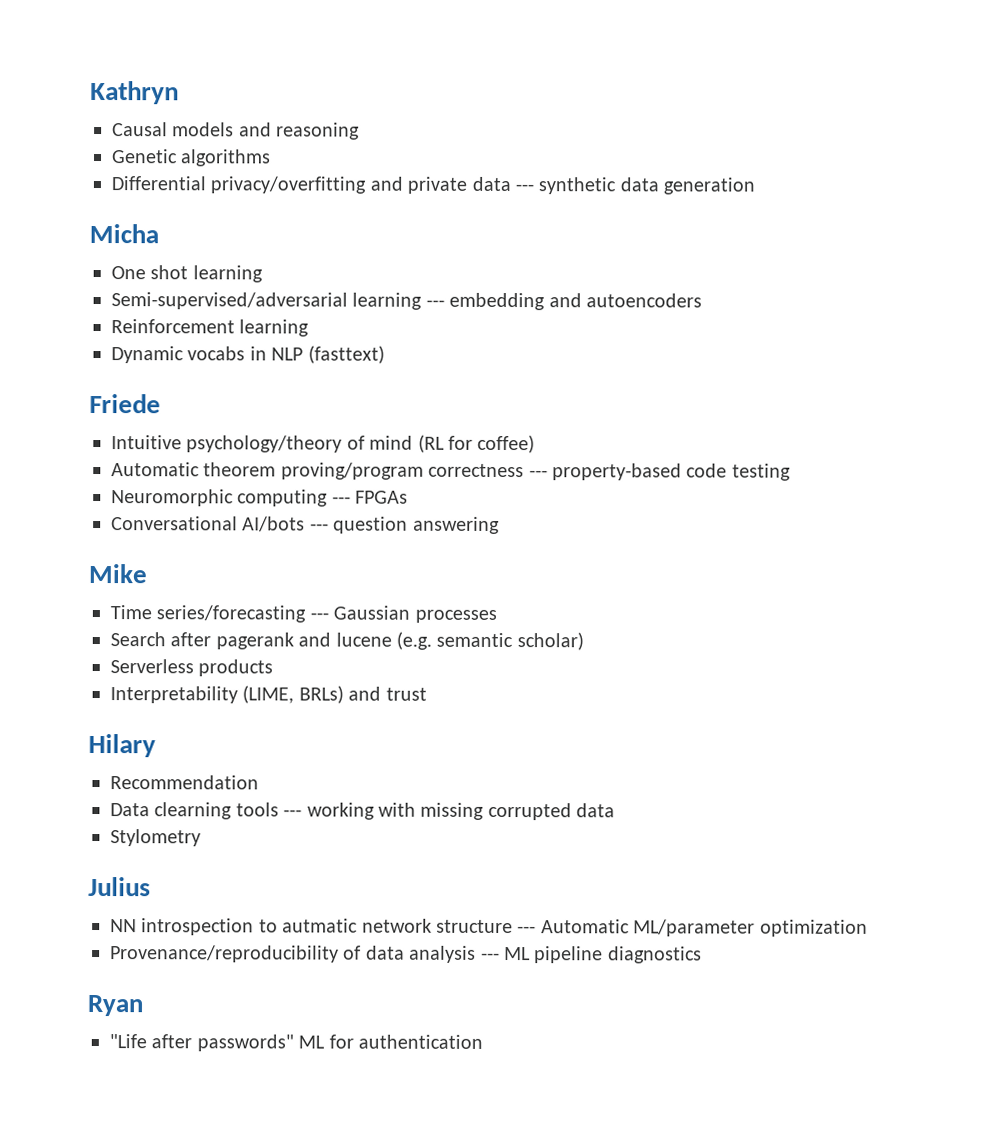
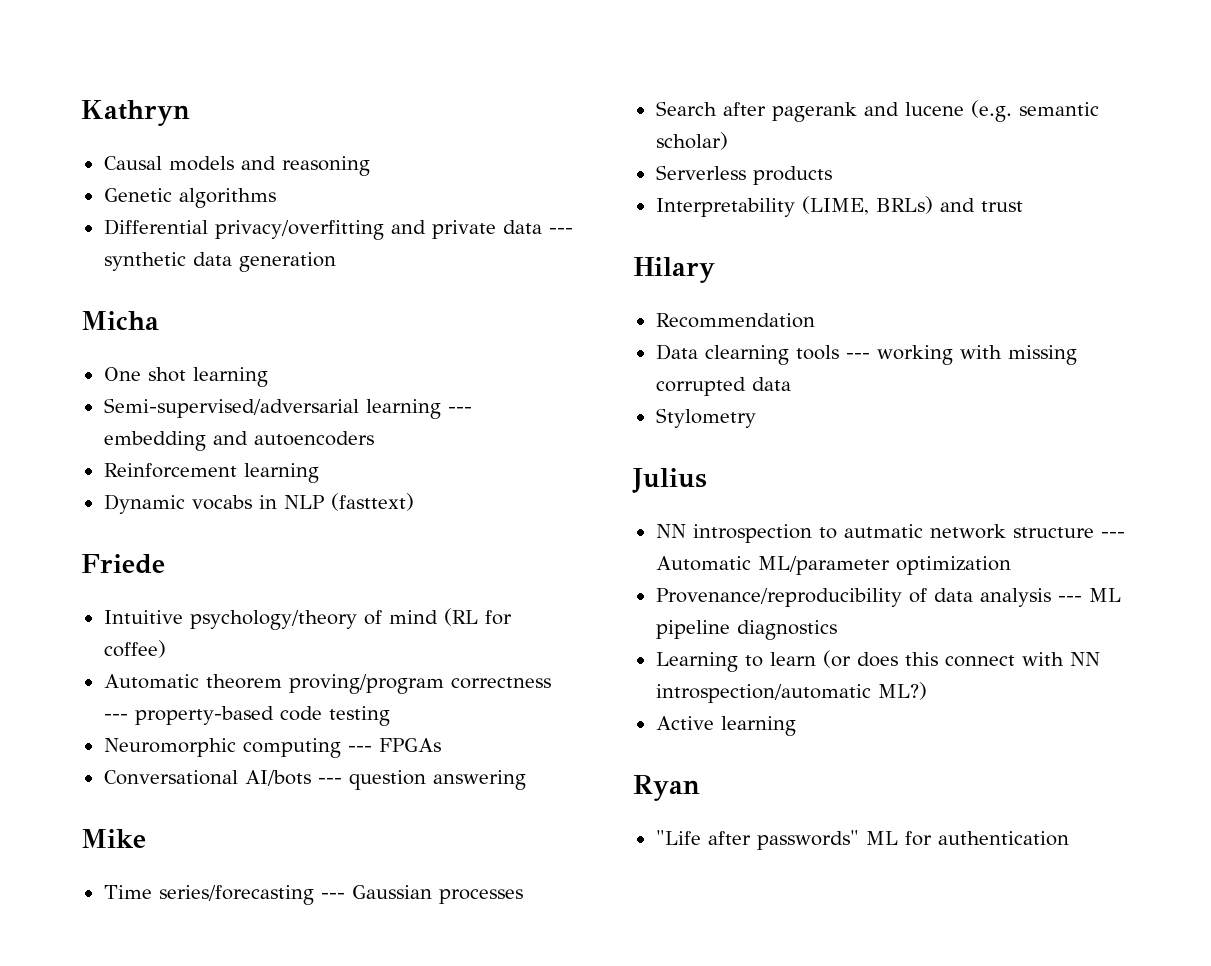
(702, 955) none -> [655,650,1100,672] [655,682,927,703] [655,716,796,736] // Learning to learn (or does this connect with NN introspection/automatic ML?) // Active learning

